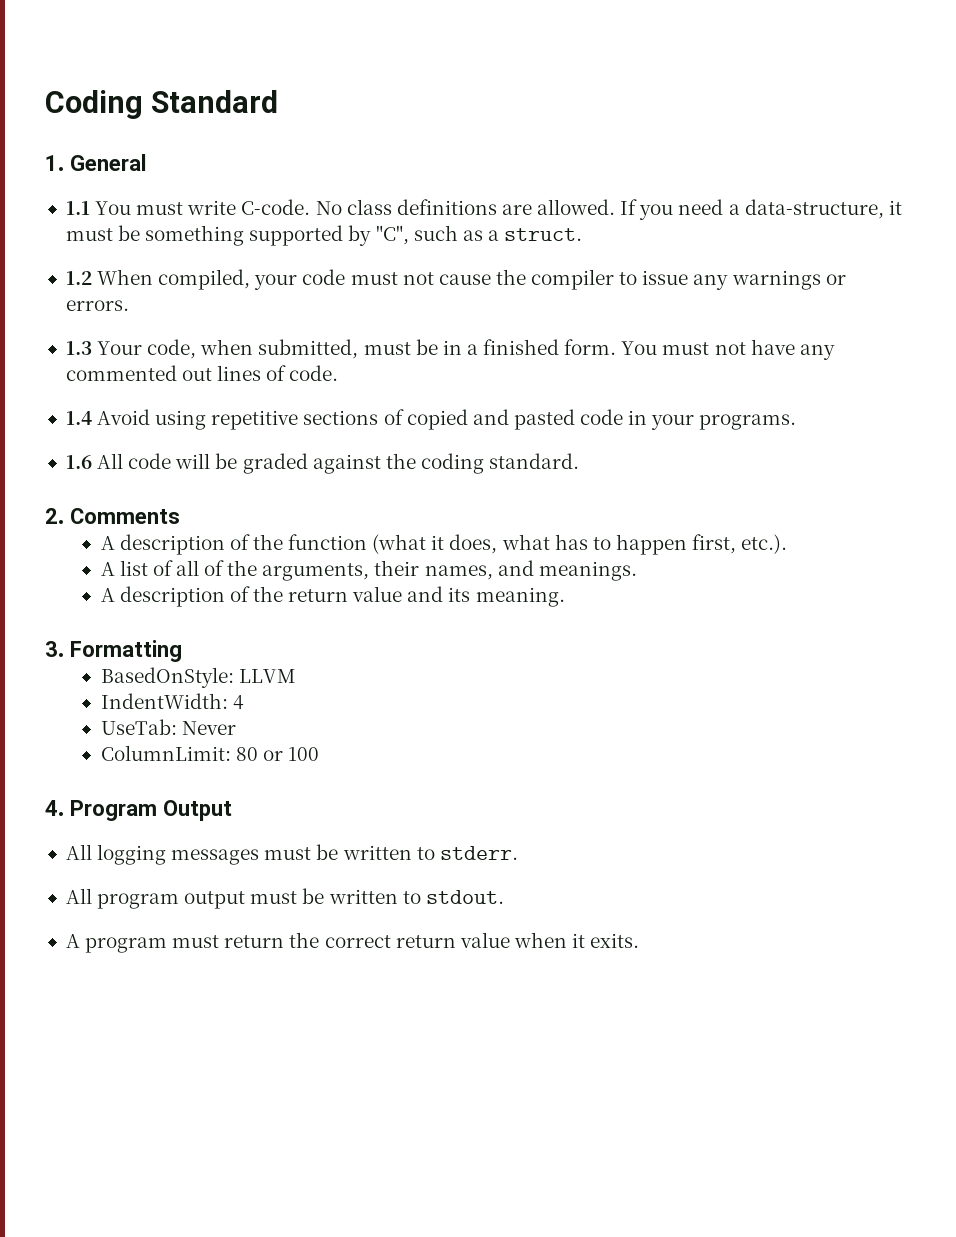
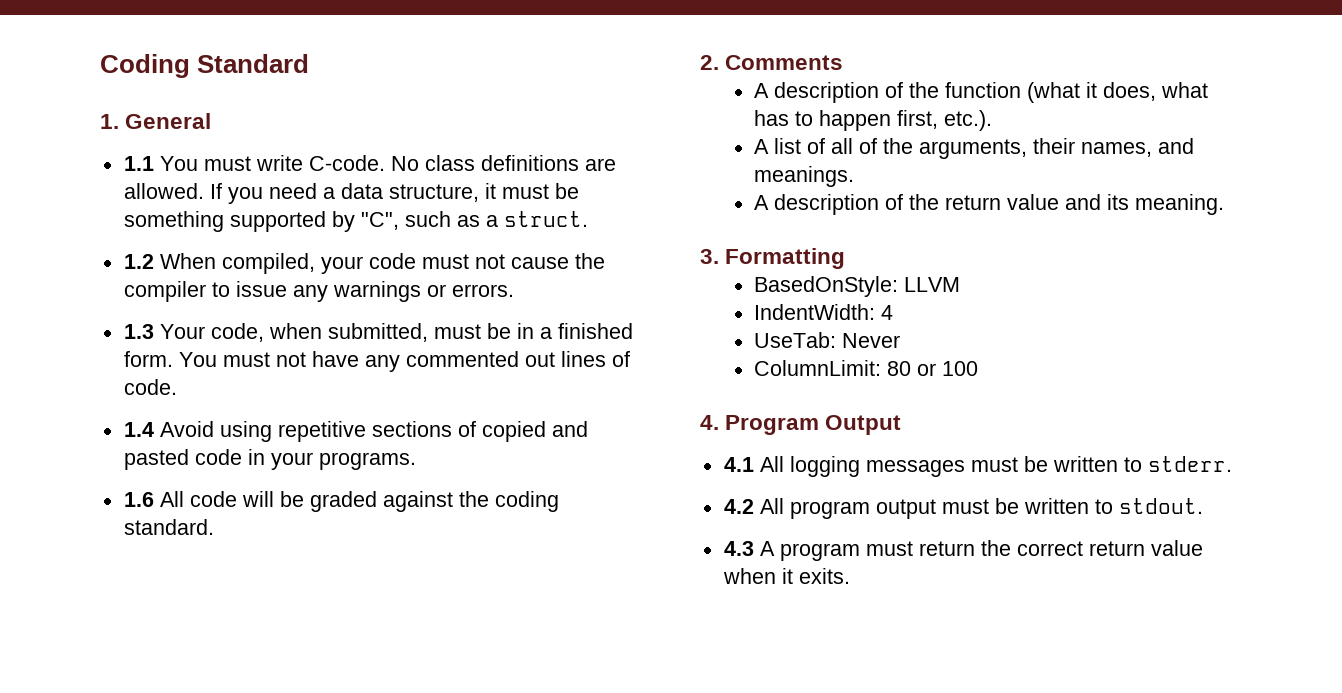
[744,199,884,219] data-structure, -> [340,183,479,202] data structure,
(232, 810) none -> [723,457,754,472] 4.1
(518, 853) none -> [723,499,754,514] 4.2
(504, 897) none -> [723,541,754,556] 4.3

